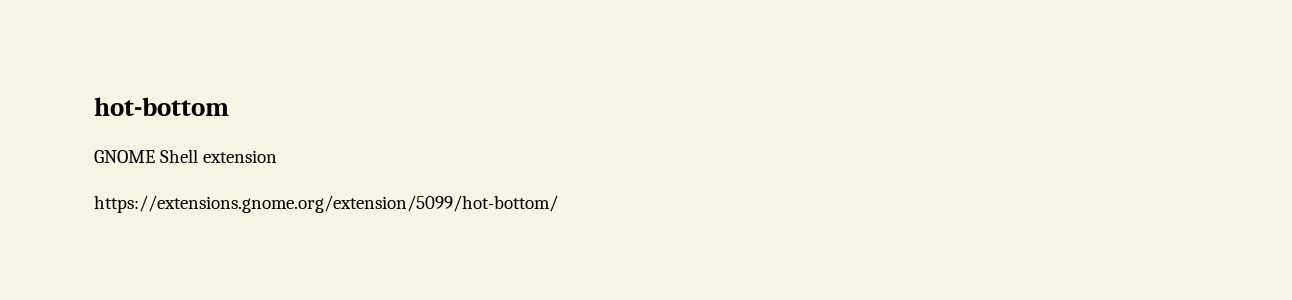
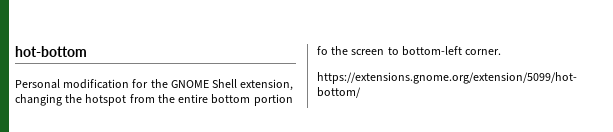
[94,149,278,163] GNOME Shell extension -> [15,79,294,91] [15,94,293,106] [317,46,502,56] Personal modification for the GNOME Shell extension, changing the hotspot from the entire bottom portion fo the screen to bottom-left corner.

